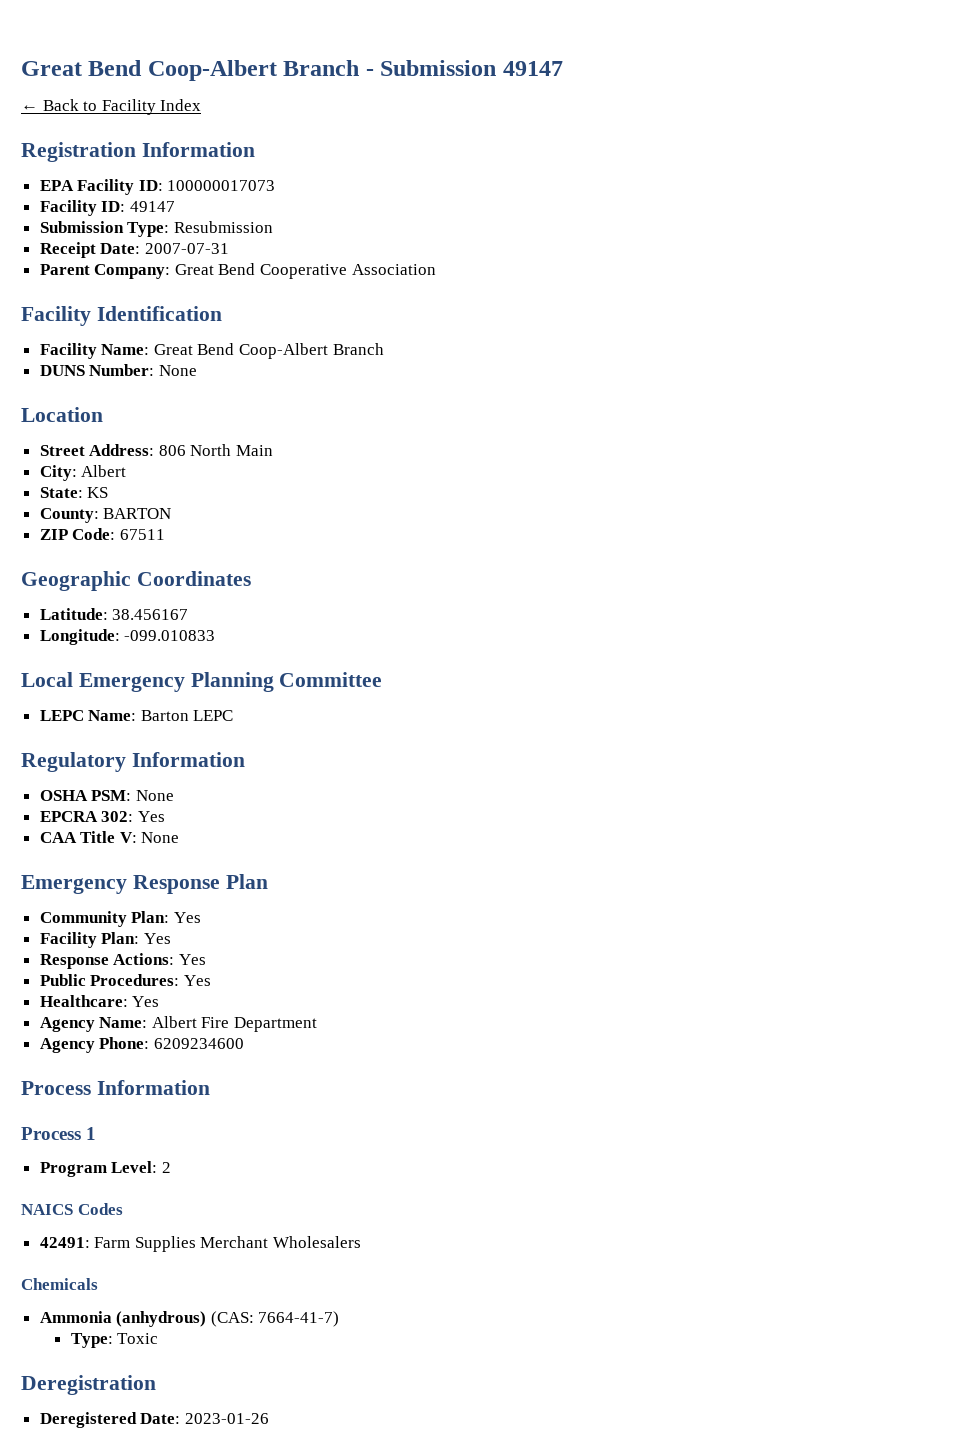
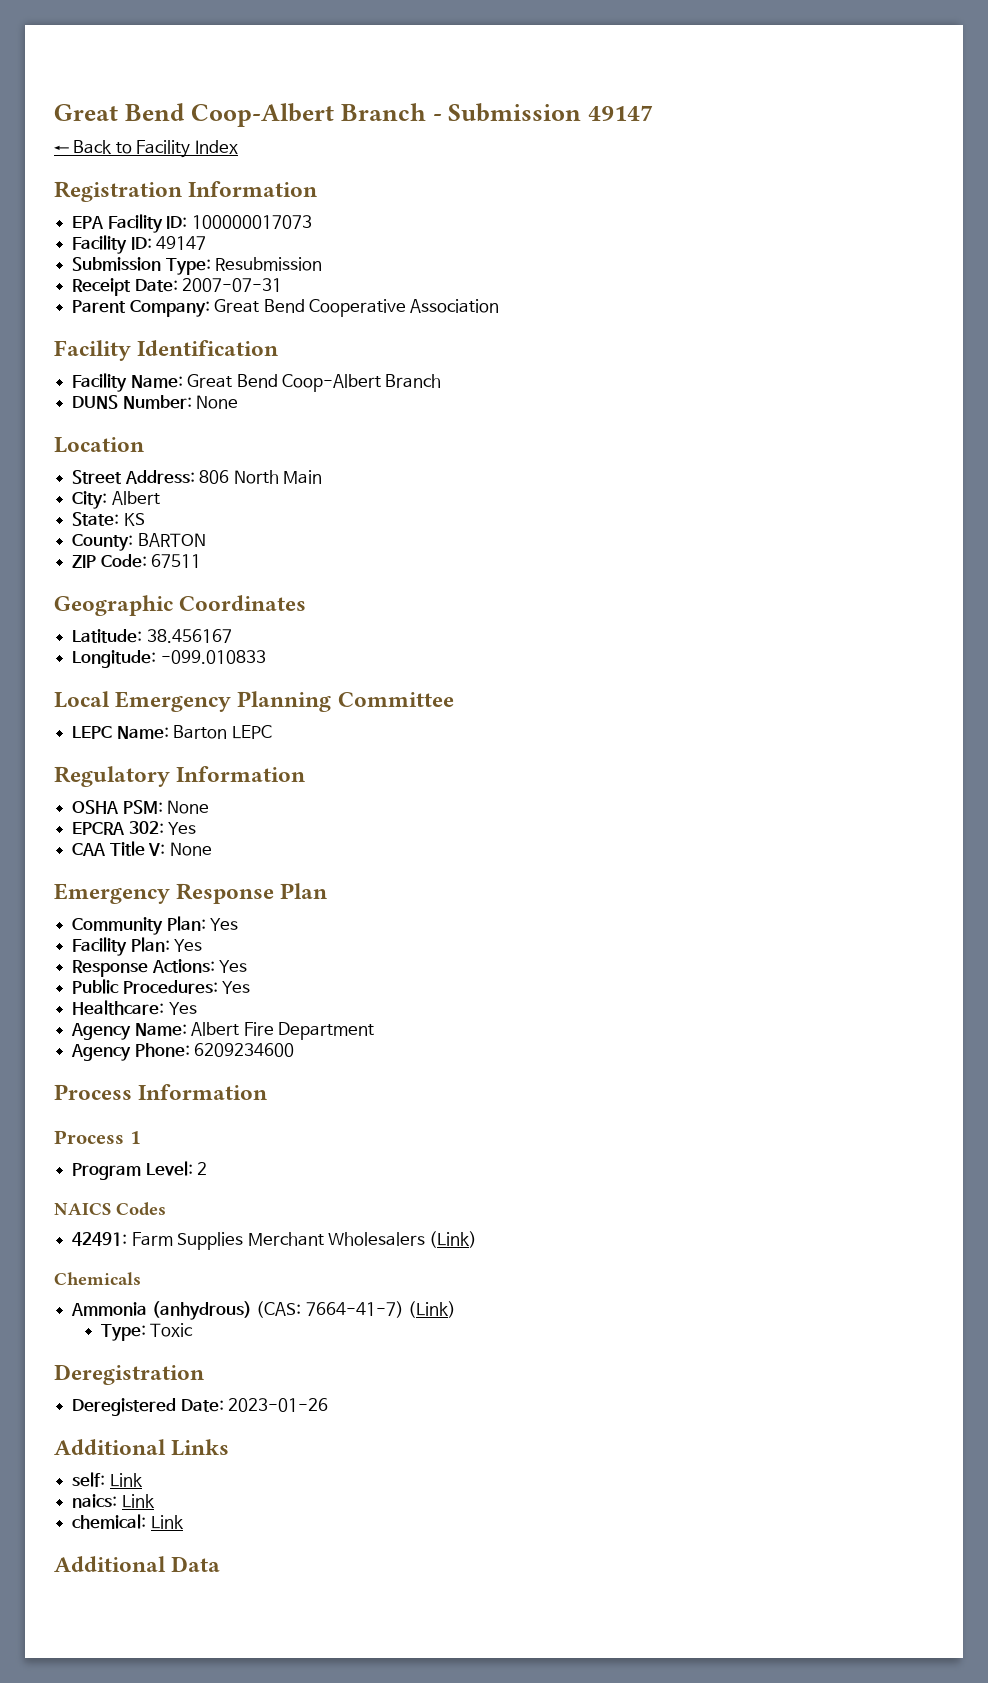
(362, 1242) none -> [429,1231,478,1248] (Link)
(340, 1319) none -> [407,1301,456,1318] (Link)
(269, 1418) none -> [54,1439,230,1456] [72,1472,143,1487] [72,1494,155,1508] [72,1514,184,1529] [54,1556,221,1572] // Additional Links // self: Link // naics: Link // chemical: Link // Additional Data

